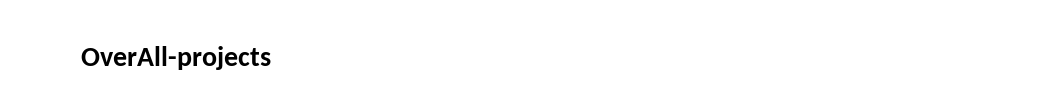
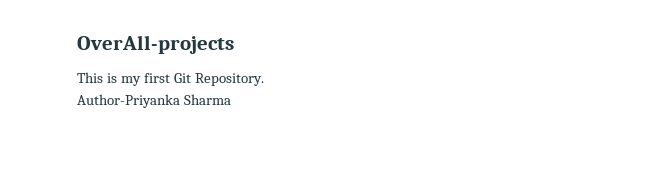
(271, 58) none -> [77,72,264,86] [77,94,231,108] // This is my first Git Repository. // Author-Priyanka Sharma

